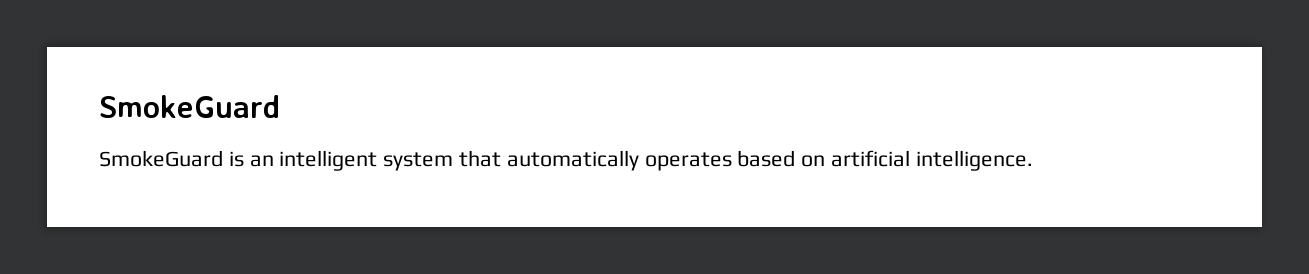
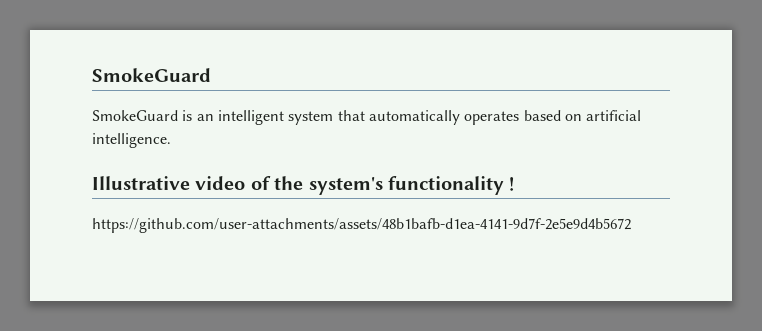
(1033, 160) none -> [92,176,515,195] [92,218,631,233] // Illustrative video of the system's functionality ! // https://github.com/user-attachments/assets/48b1bafb-d1ea-4141-9d7f-2e5e9d4b5672

